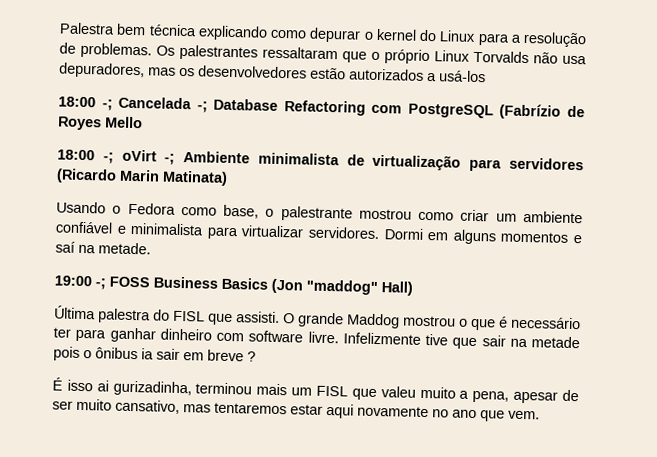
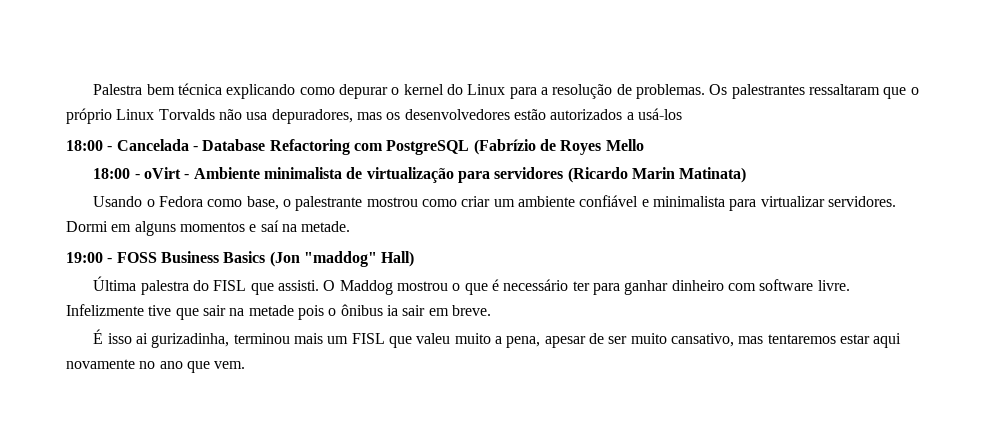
[101,96,208,113] -; Cancelada -; -> [107,139,198,151] - Cancelada -
[102,149,176,165] -; oVirt -; -> [134,167,190,179] - oVirt -
[95,278,106,290] -; -> [107,258,113,263] -
[297,312,344,328] grande -> (336, 285) none
[207,349,256,362] breve ? -> [451,305,491,316] breve.

